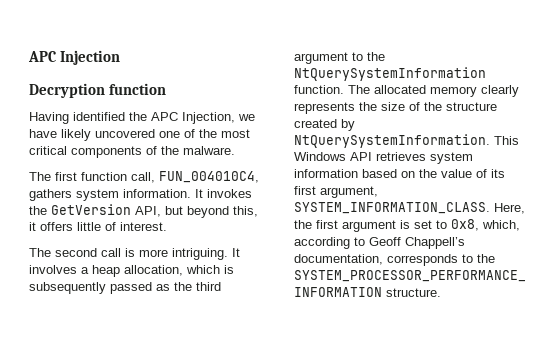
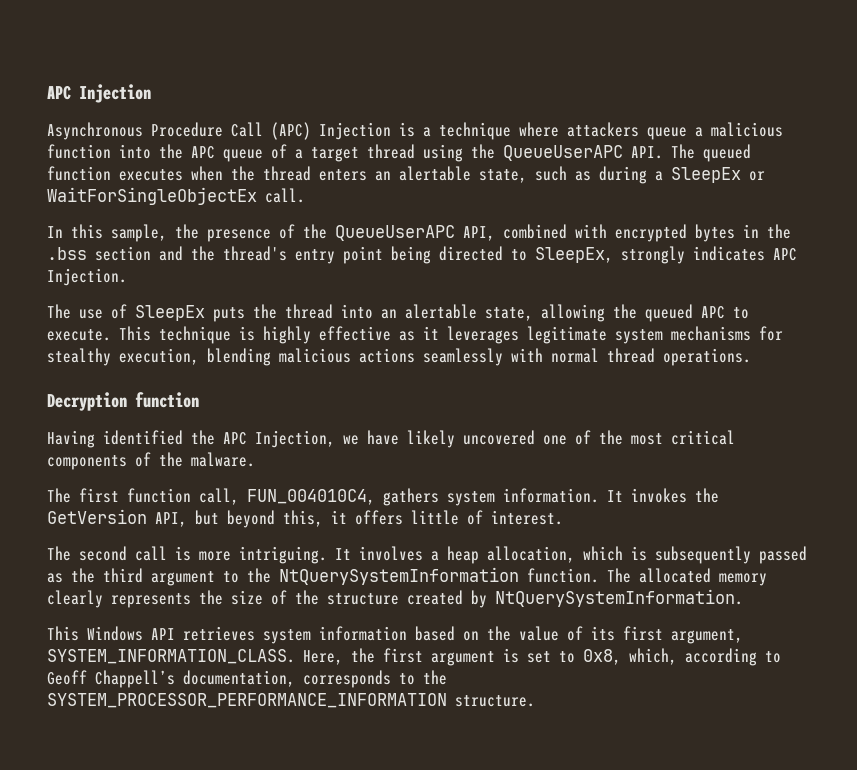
(121, 57) none -> [47,122,783,140] [47,144,751,162] [47,166,765,184] [47,187,305,205] [47,224,791,242] [47,246,797,264] [47,268,127,286] [47,304,749,322] [47,326,783,344] [47,348,751,366] // Asynchronous Procedure Call (APC) Injection is a technique where attackers queue a malicious function into the APC queue of a target thread using the QueueUserAPC API. The queued function executes when the thread enters an alertable state, such as during a SleepEx or WaitForSingleObjectEx call. // In this sample, the presence of the QueueUserAPC API, combined with encrypted bytes in the .bss section and the thread's entry point being directed to SleepEx, strongly indicates APC Injection. // The use of SleepEx puts the thread into an alertable state, allowing the queued APC to execute. This technique is highly effective as it leverages legitimate system mechanisms for stealthy execution, blending malicious actions seamlessly with normal thread operations.
(490, 141) none -> (743, 598) //

